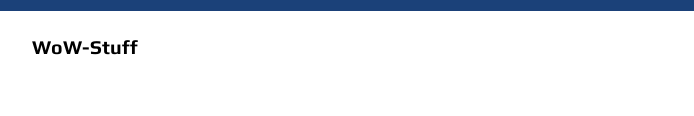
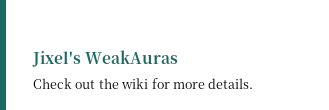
[32,40,138,55] WoW-Stuff -> [32,50,179,67] [33,78,254,89] Jixel's WeakAuras // Check out the wiki for more details.

